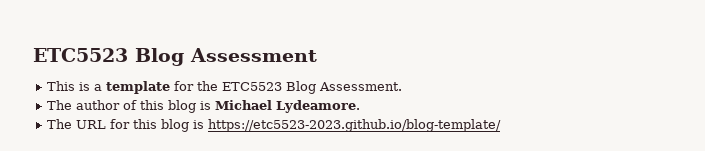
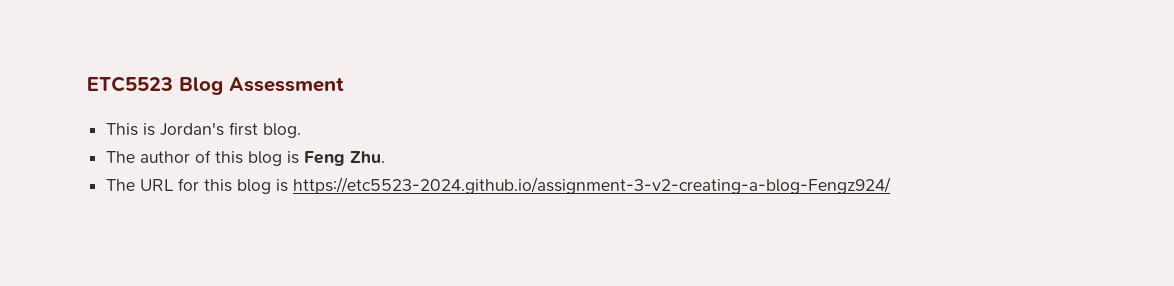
[94,81,403,94] a template for the ETC5523 Blog Assessment. -> [160,122,302,138] Jordan's first blog.
[215,100,361,113] Michael Lydeamore. -> [304,151,386,166] Feng Zhu.
[208,119,502,132] https://etc5523-2023.github.io/blog-template/ -> [293,177,892,194] https://etc5523-2024.github.io/assignment-3-v2-creating-a-blog-Fengz924/

